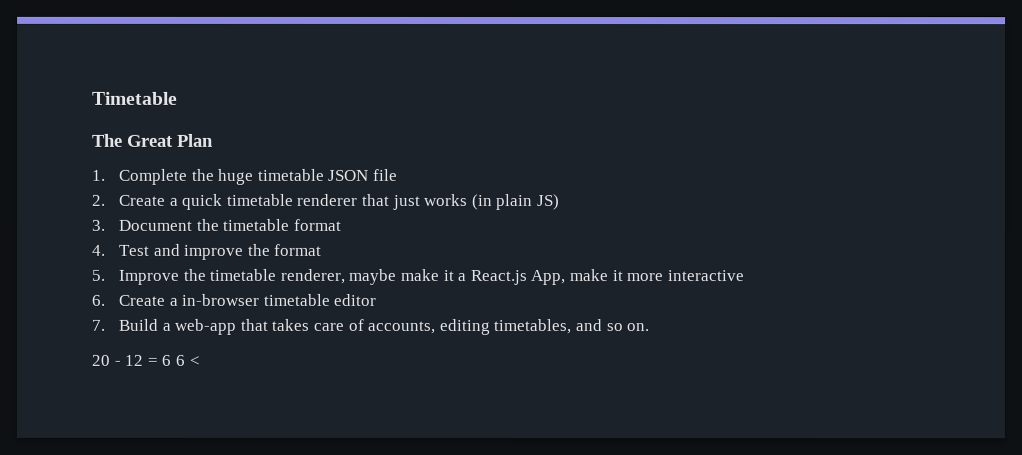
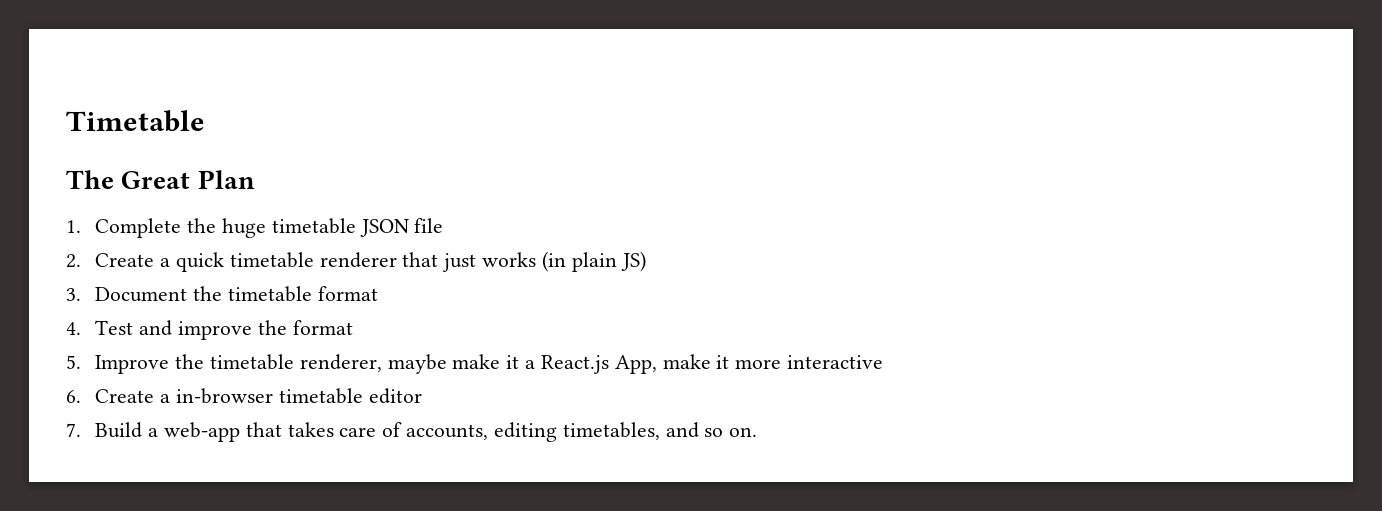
[91,354,200,366] // 20 - 12 = 6 6 < -> (758, 432) none

